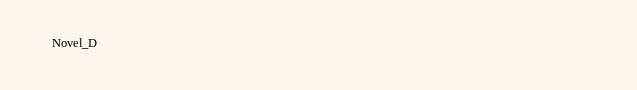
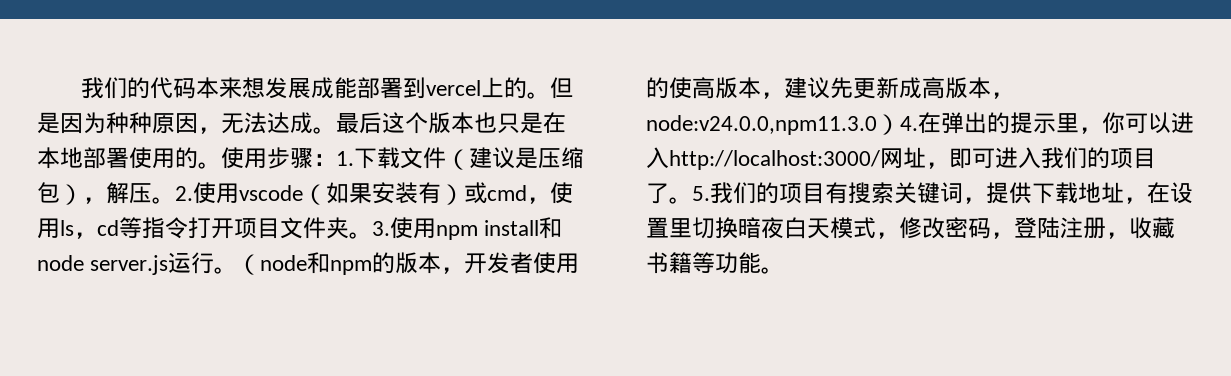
[52,38,97,49] Novel_D -> [81,77,574,99] [37,112,566,134] [37,147,584,170] [37,182,573,205] [37,217,563,240] [37,252,580,275] [646,77,1014,99] [646,112,1194,135] [646,147,1156,170] [646,182,1193,204] [646,217,1175,239] [646,252,784,274] 我们的代码本来想发展成能部署到vercel上的。但是因为种种原因，无法达成。最后这个版本也只是在本地部署使用的。使用步骤：1.下载文件（建议是压缩包），解压。2.使用vscode（如果安装有）或cmd，使用ls，cd等指令打开项目文件夹。3.使用npm install和node server.js运行。（node和npm的版本，开发者使用的使高版本，建议先更新成高版本，node:v24.0.0,npm11.3.0）4.在弹出的提示里，你可以进入http://localhost:3000/网址，即可进入我们的项目了。5.我们的项目有搜索关键词，提供下载地址，在设置里切换暗夜白天模式，修改密码，登陆注册，收藏书籍等功能。

